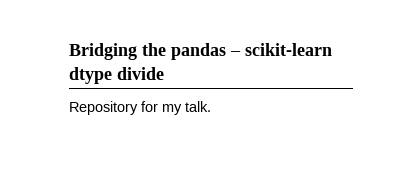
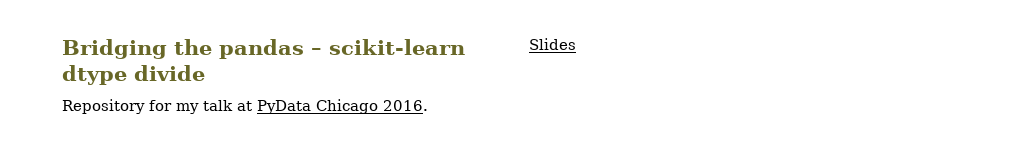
[185,101,211,112] talk. -> [203,99,428,114] [529,38,576,50] talk at PyData Chicago 2016. // Slides

